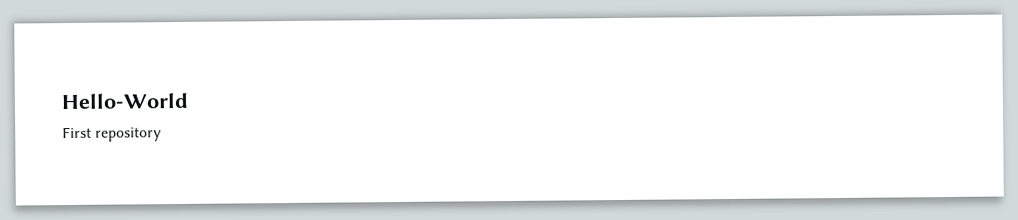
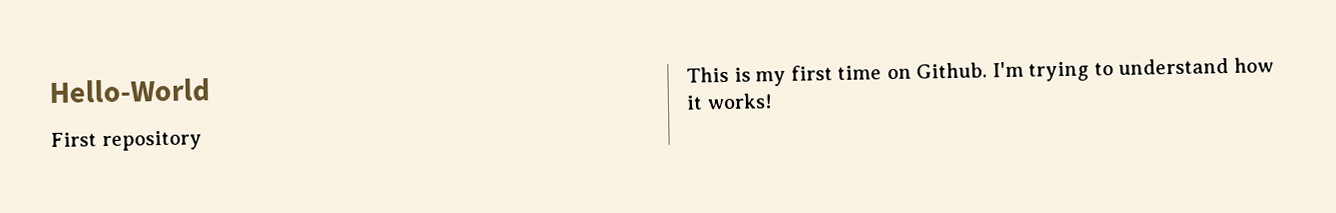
(163, 134) none -> [686,57,1274,87] [686,93,773,110] // This is my first time on Github. I'm trying to understand how it works!

